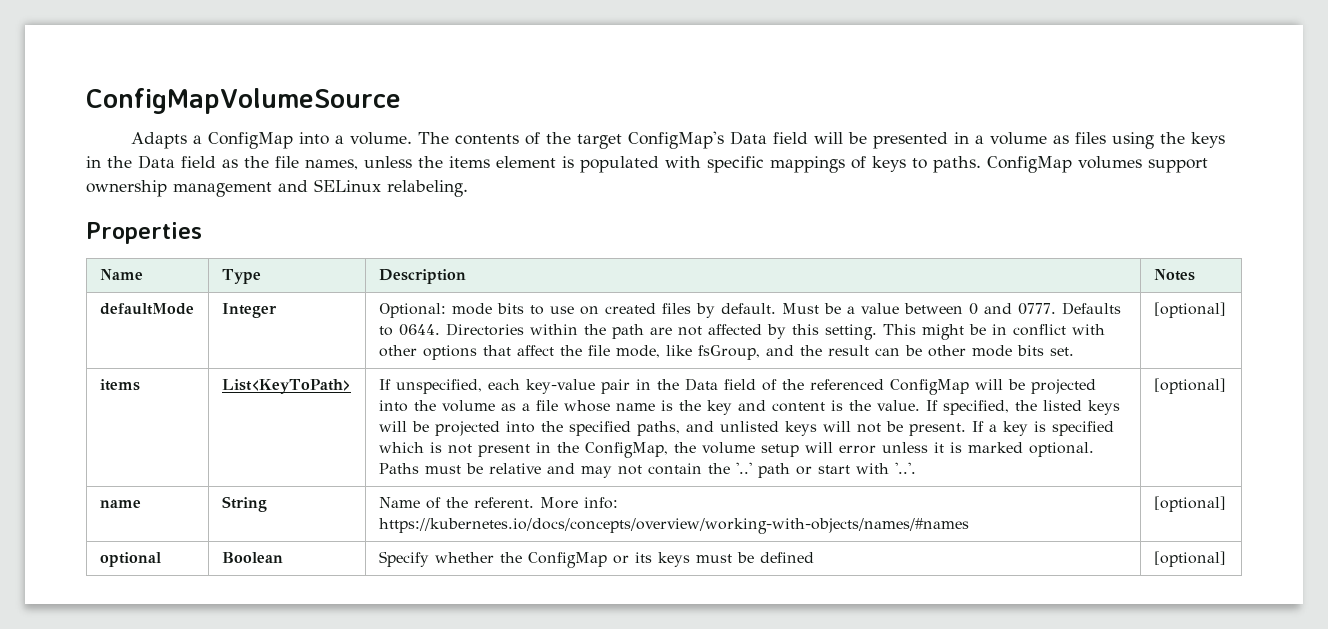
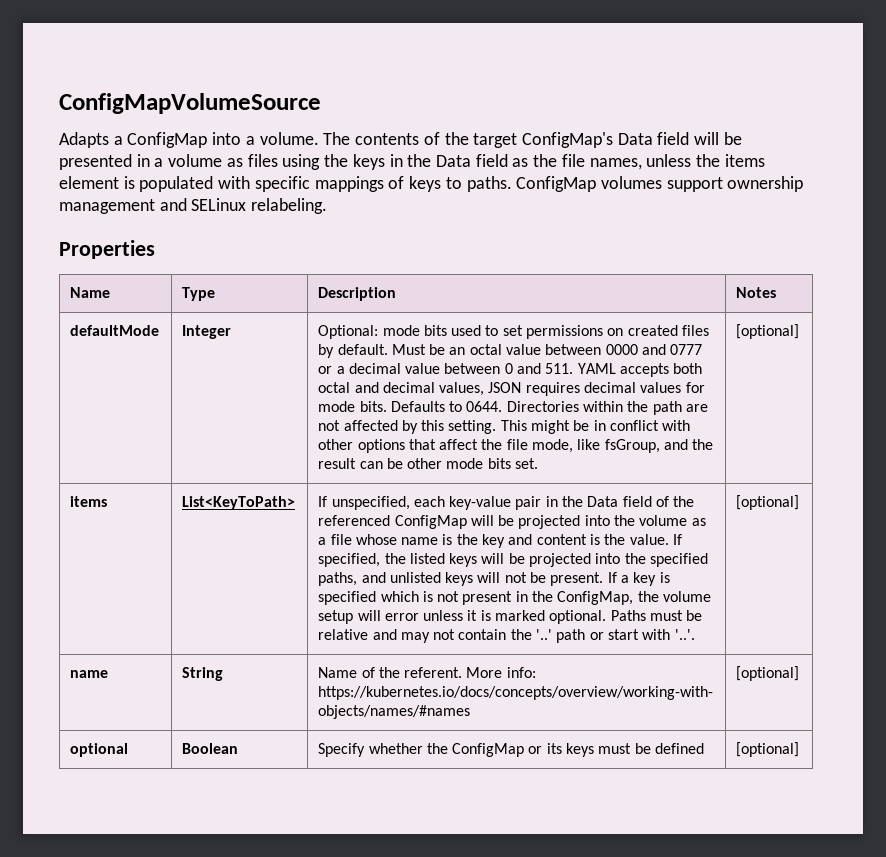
[529,305,574,315] to use -> [451,325,604,339] used to set permissions
[846,303,1056,315] a value between 0 and 0777. -> [449,344,703,355] [318,363,703,377] [318,382,705,396] [318,401,387,412] an octal value between 0000 and 0777 or a decimal value between 0 and 511. YAML accepts both octal and decimal values, JSON requires decimal values for mode bits.

